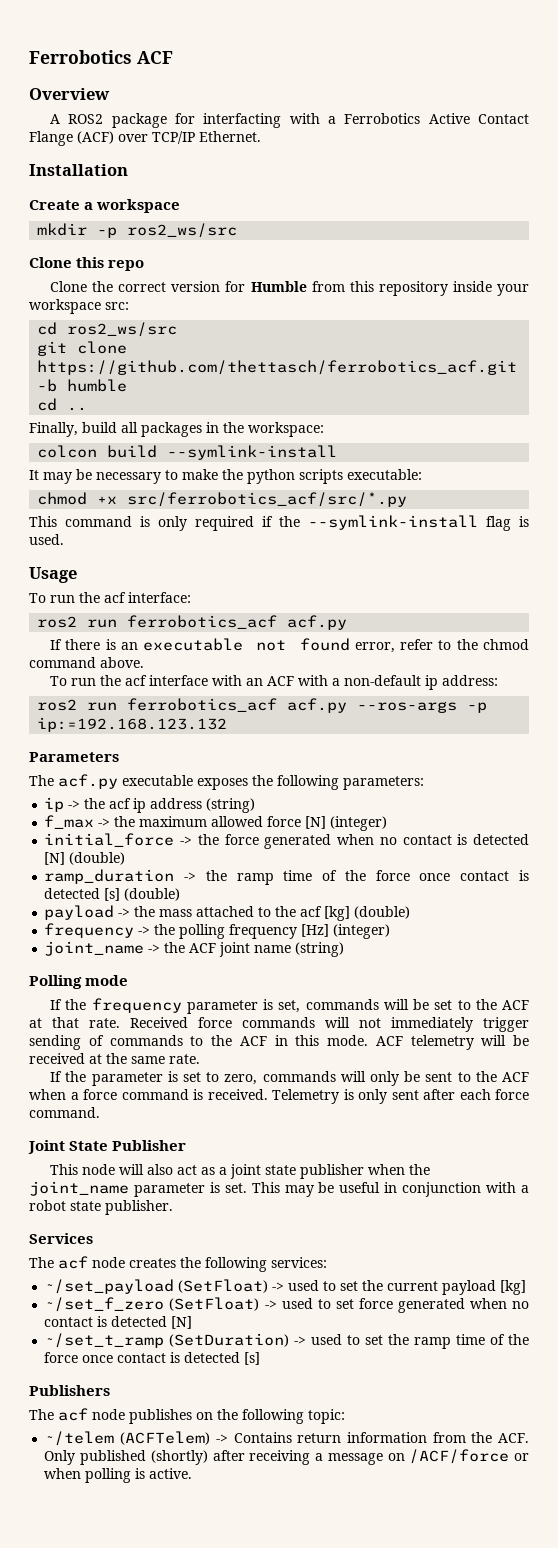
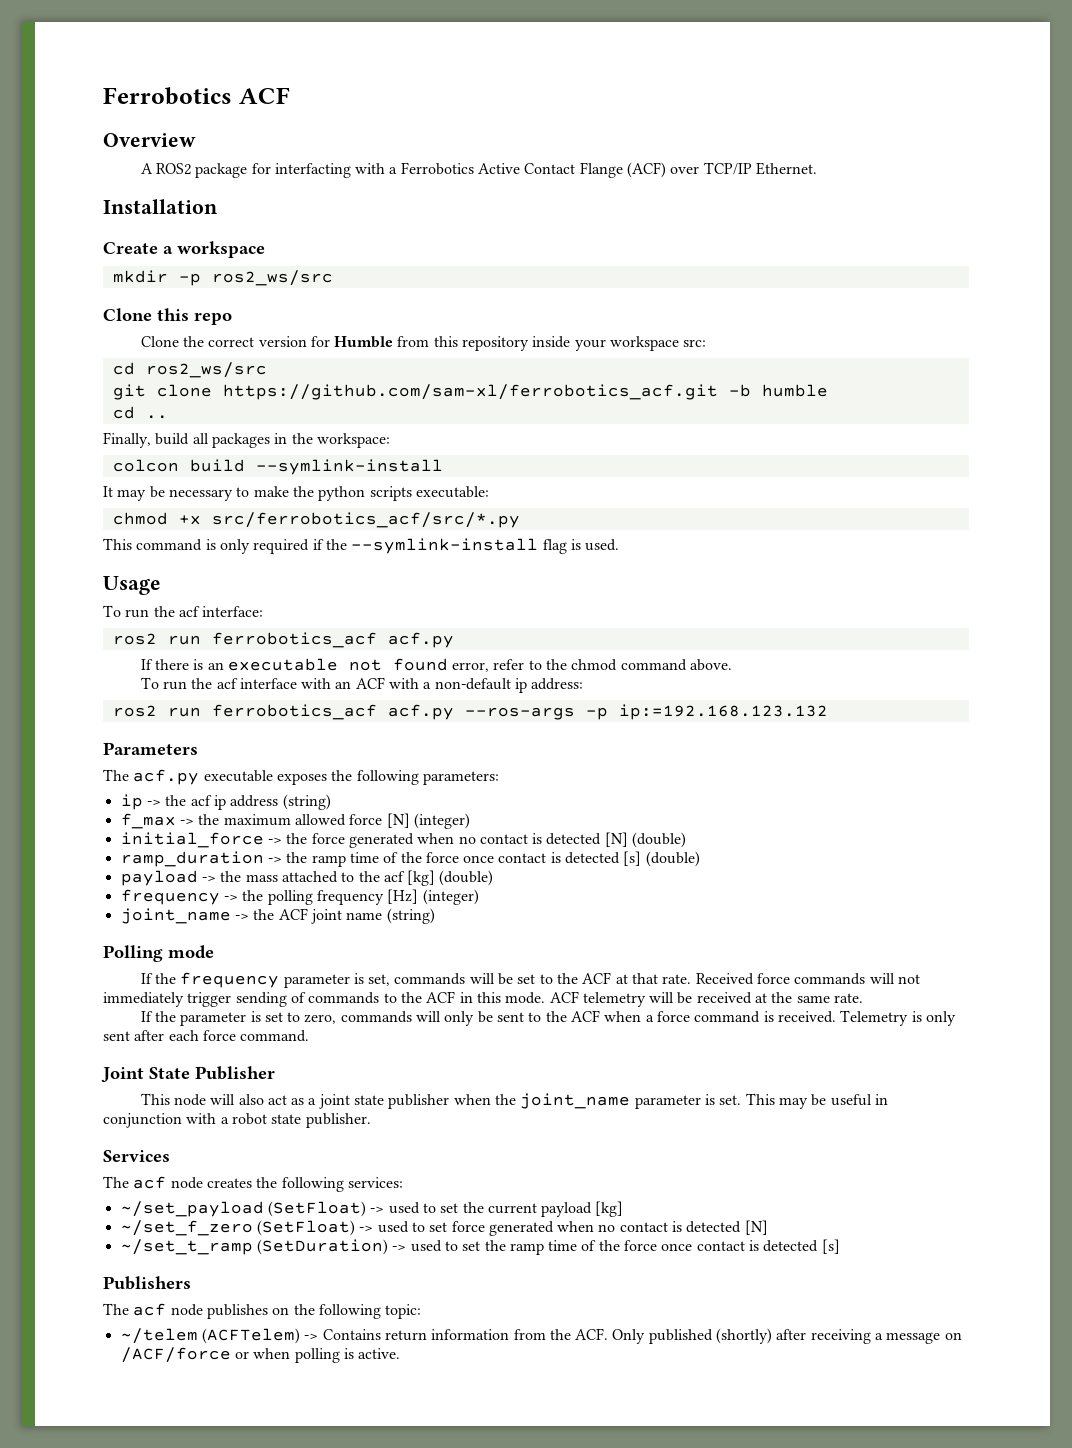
[37,360,518,375] https://github.com/thettasch/ferrobotics_acf.git -> [222,384,718,400] https://github.com/sam-xl/ferrobotics_acf.git

